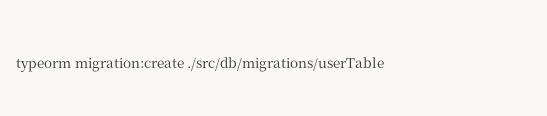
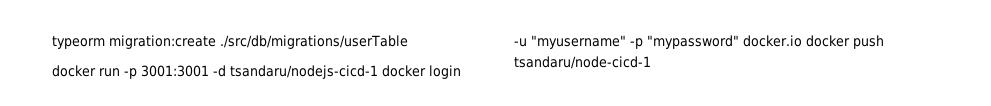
(385, 64) none -> [52,65,461,79] [514,35,884,49] [514,56,651,69] // docker run -p 3001:3001 -d tsandaru/nodejs-cicd-1 docker login -u "myusername" -p "mypassword" docker.io docker push tsandaru/node-cicd-1

